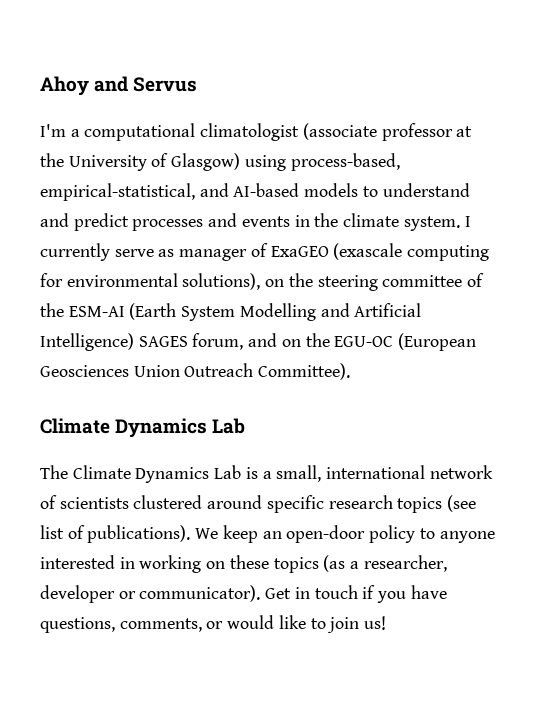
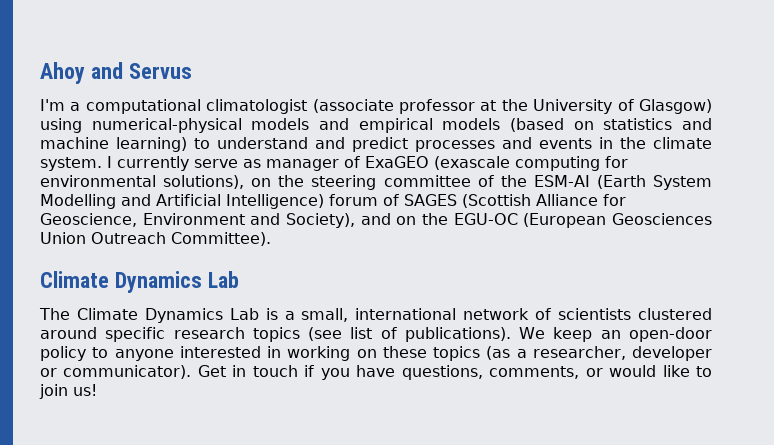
[290,153,400,171] [40,183,359,201] process-based, empirical-statistical, and AI-based models -> [91,118,712,133] [40,137,187,152] numerical-physical models and empirical models (based on statistics and machine learning)
[138,333,244,350] SAGES forum, -> [329,194,626,208] [40,213,355,228] forum of SAGES (Scottish Alliance for Geoscience, Environment and Society),

